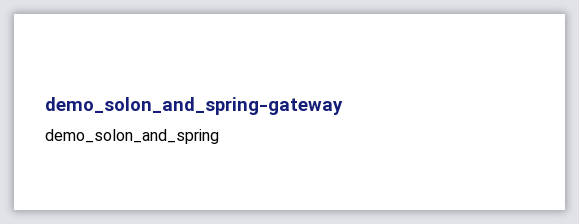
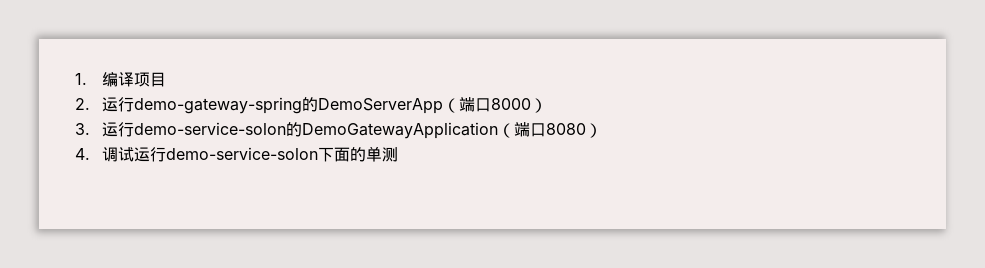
[45,97,343,115] [45,129,219,144] demo_solon_and_spring-gateway // demo_solon_and_spring -> [75,72,167,87] [75,97,548,114] [75,122,603,139] [75,146,399,162] 1.编译项目 // 2.运行demo-gateway-spring的DemoServerApp（端口8000） // 3.运行demo-service-solon的DemoGatewayApplication（端口8080） // 4.调试运行demo-service-solon下面的单测

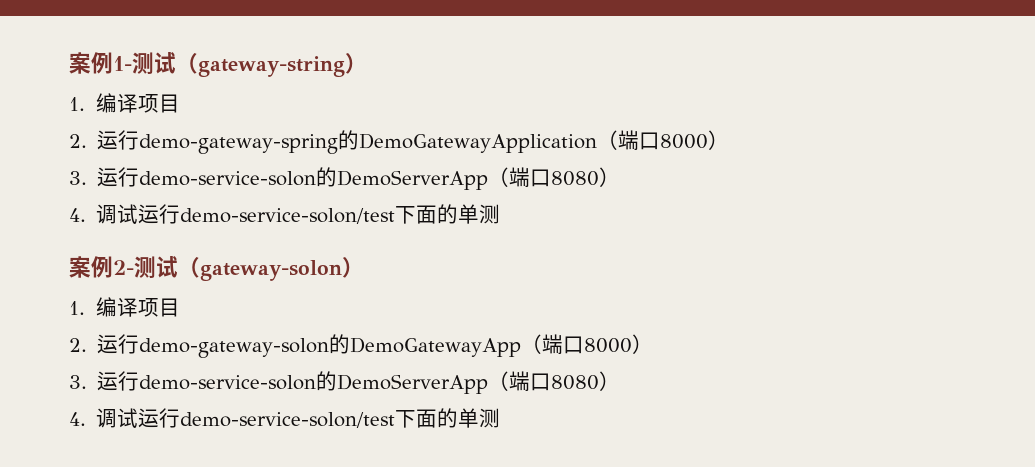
(75, 79) none -> [69,52,367,77] 案例1-测试（gateway-string） //
[318,97,548,114] [75,122,603,139] [75,146,399,162] DemoServerApp（端口8000） // 3.运行demo-service-solon的DemoGatewayApplication（端口8080） // 4.调试运行demo-service-solon下面的单测 -> [359,130,730,153] [69,167,621,190] [69,204,501,224] [69,256,364,281] [69,297,181,317] [69,334,654,358] [69,371,621,394] [69,408,501,428] DemoGatewayApplication（端口8000） // 3.运行demo-service-solon的DemoServerApp（端口8080） // 4.调试运行demo-service-solon/test下面的单测 // 案例2-测试（gateway-solon） // 1.编译项目 // 2.运行demo-gateway-solon的DemoGatewayApp（端口8000） // 3.运行demo-service-solon的DemoServerApp（端口8080） // 4.调试运行demo-service-solon/test下面的单测

